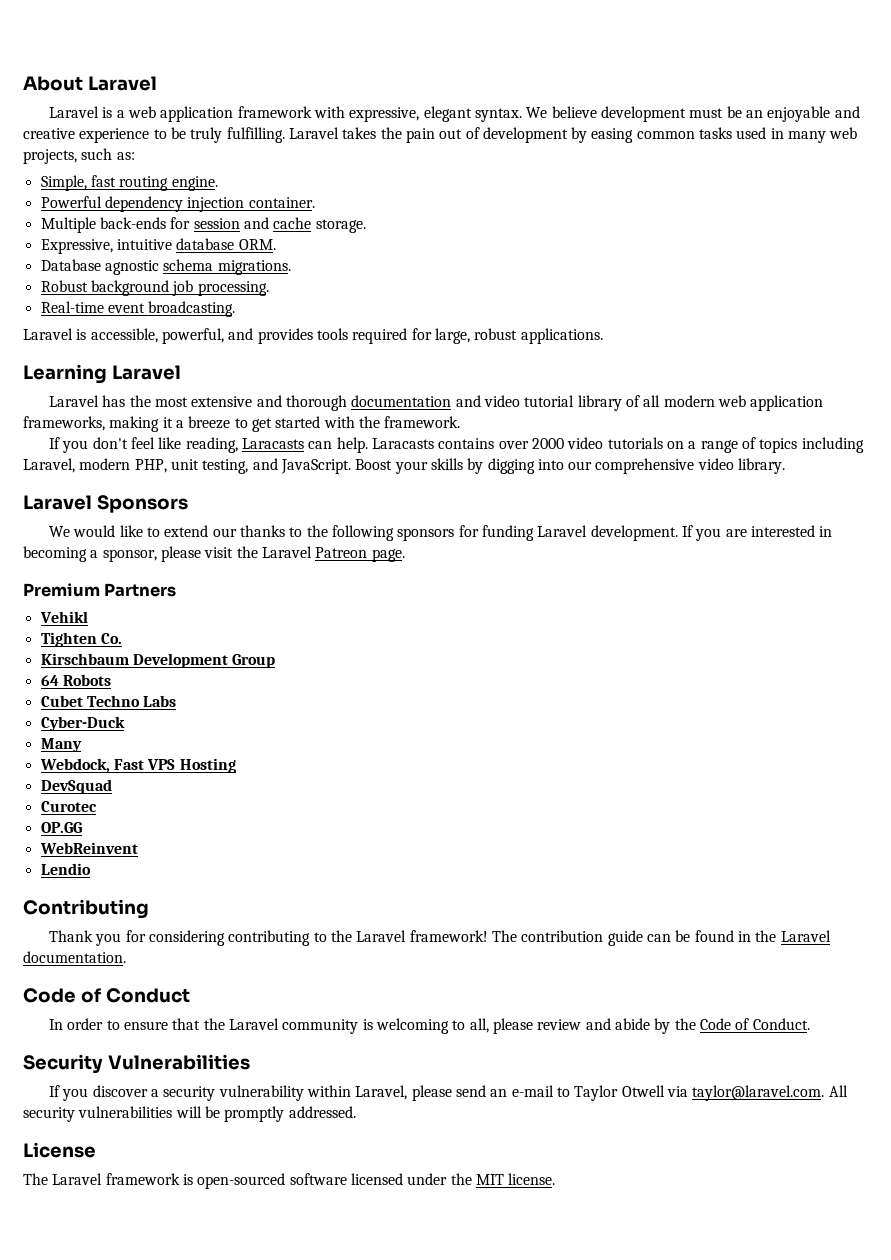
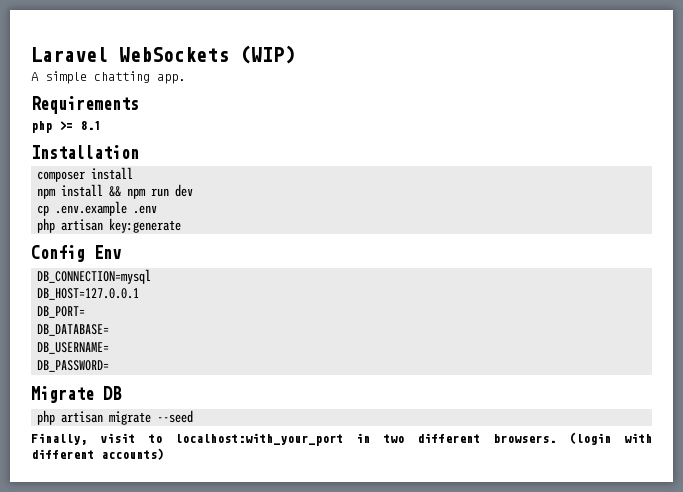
[23,76,157,91] [49,106,860,122] [23,127,858,143] [23,148,135,164] [40,175,218,191] [40,196,315,212] [40,217,366,233] [40,238,276,254] [40,259,291,275] [40,280,269,296] [40,301,236,317] [23,328,603,344] [23,364,181,384] [49,395,824,411] [23,416,461,432] [49,437,864,453] [23,458,786,474] [23,495,188,513] [49,525,833,541] [23,546,405,562] [23,583,177,597] [39,611,88,623] [40,632,122,647] [40,653,276,668] [40,674,111,686] [40,695,177,707] [40,716,125,731] [40,738,82,752] [39,758,236,773] [40,779,112,794] [40,801,97,812] [40,822,82,833] [39,842,138,854] [40,863,91,875] [23,899,149,919] [49,930,831,946] [23,951,126,963] [23,988,190,1003] [49,1018,810,1034] [23,1054,250,1074] [49,1085,848,1101] [23,1106,356,1122] [23,1142,96,1158] [23,1173,556,1189] About Laravel // Laravel is a web application framework with expressive, elegant syntax. We believe development must be an enjoyable and creative experience to be truly fulfilling. Laravel takes the pain out of development by easing common tasks used in many web projects, such as: // Simple, fast routing engine. // Powerful dependency injection container. // Multiple back-ends for session and cache storage. // Expressive, intuitive database ORM. // Database agnostic schema migrations. // Robust background job processing. // Real-time event broadcasting. // Laravel is accessible, powerful, and provides tools required for large, robust applications. // Learning Laravel // Laravel has the most extensive and thorough documentation and video tutorial library of all modern web application frameworks, making it a breeze to get started with the framework. // If you don't feel like reading, Laracasts can help. Laracasts contains over 2000 video tutorials on a range of topics including Laravel, modern PHP, unit testing, and JavaScript. Boost your skills by digging into our comprehensive video library. // Laravel Sponsors // We would like to extend our thanks to the following sponsors for funding Laravel development. If you are interested in becoming a sponsor, please visit the Laravel Patreon page. // Premium Partners // Vehikl // Tighten Co. // Kirschbaum Development Group // 64 Robots // Cubet Techno Labs // Cyber-Duck // Many // Webdock, Fast VPS Hosting // DevSquad // Curotec // OP.GG // WebReinvent // Lendio // Contributing // Thank you for considering contributing to the Laravel framework! The contribution guide can be found in the Laravel documentation. // Code of Conduct // In order to ensure that the Laravel community is welcoming to all, please review and abide by the Code of Conduct. // Security Vulnerabilities // If you discover a security vulnerability within Laravel, please send an e-mail to Taylor Otwell via taylor@laravel.com. All security vulnerabilities will be promptly addressed. // License // The Laravel framework is open-sourced software licensed under the MIT license. -> [31,45,295,64] [31,71,185,84] [31,96,139,114] [31,121,101,133] [31,145,139,159] [37,167,134,182] [37,184,194,199] [37,201,158,216] [37,218,182,233] [31,245,121,262] [37,269,152,284] [37,288,140,300] [37,306,86,318] [37,324,110,336] [37,342,110,354] [37,360,110,372] [31,386,122,403] [37,410,194,425] [31,432,652,446] [31,448,164,460] Laravel WebSockets (WIP) // A simple chatting app. // Requirements // php >= 8.1 // Installation // composer install // npm install && npm run dev // cp .env.example .env // php artisan key:generate // Config Env // DB_CONNECTION=mysql // DB_HOST=127.0.0.1 // DB_PORT= // DB_DATABASE= // DB_USERNAME= // DB_PASSWORD= // Migrate DB // php artisan migrate --seed // Finally, visit to localhost:with_your_port in two different browsers. (login with different accounts)

